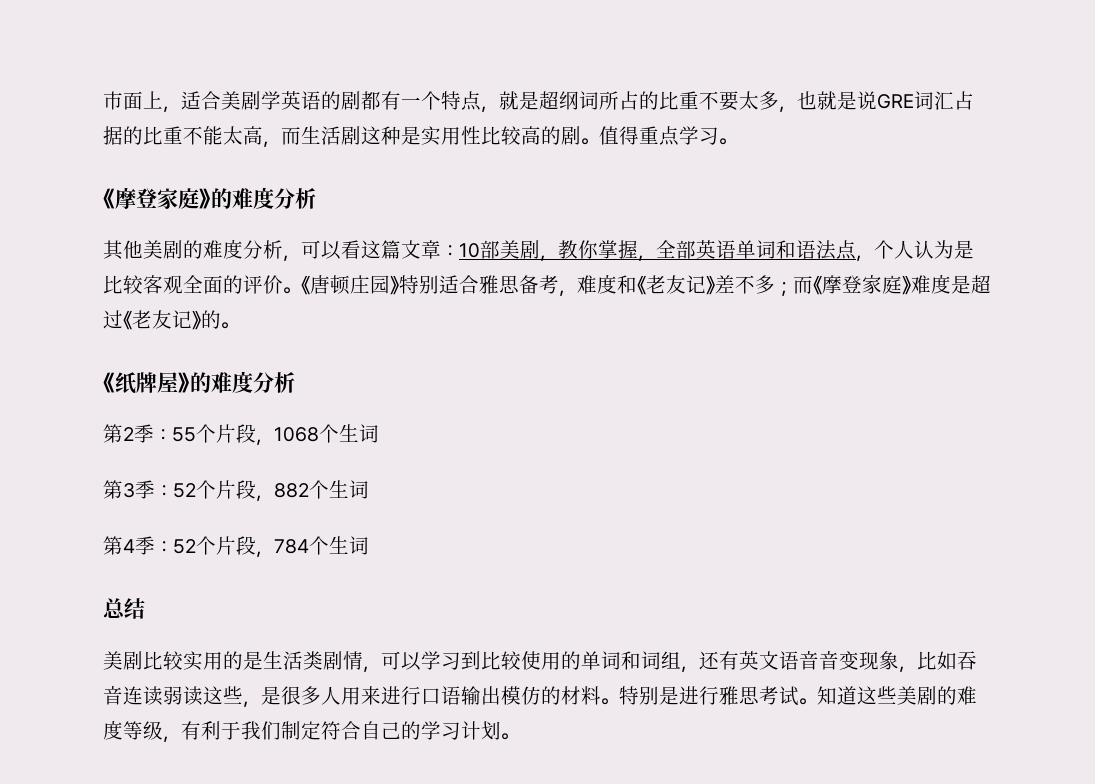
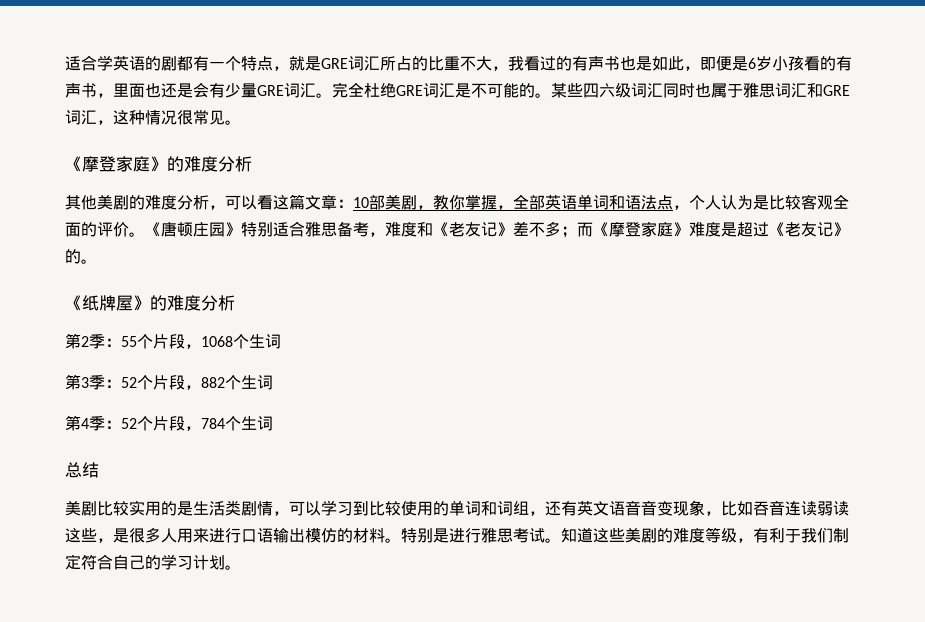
[103,91,261,112] 市面上，适合美剧 -> [65,55,97,71] 适合
[539,91,599,110] 超纲词 -> [321,56,380,71] GRE词汇
[719,91,974,112] [103,126,719,147] 要太多，也就是说GRE词汇占据的比重不能太高，而生活剧这种是实用性比较高的剧。值得重点学习 -> [476,56,852,71] [65,82,850,98] [65,110,225,125] 大，我看过的有声书也是如此，即便是6岁小孩看的有声书，里面也还是会有少量GRE词汇。完全杜绝GRE词汇是不可能的。某些四六级词汇同时也属于雅思词汇和GRE词汇，这种情况很常见

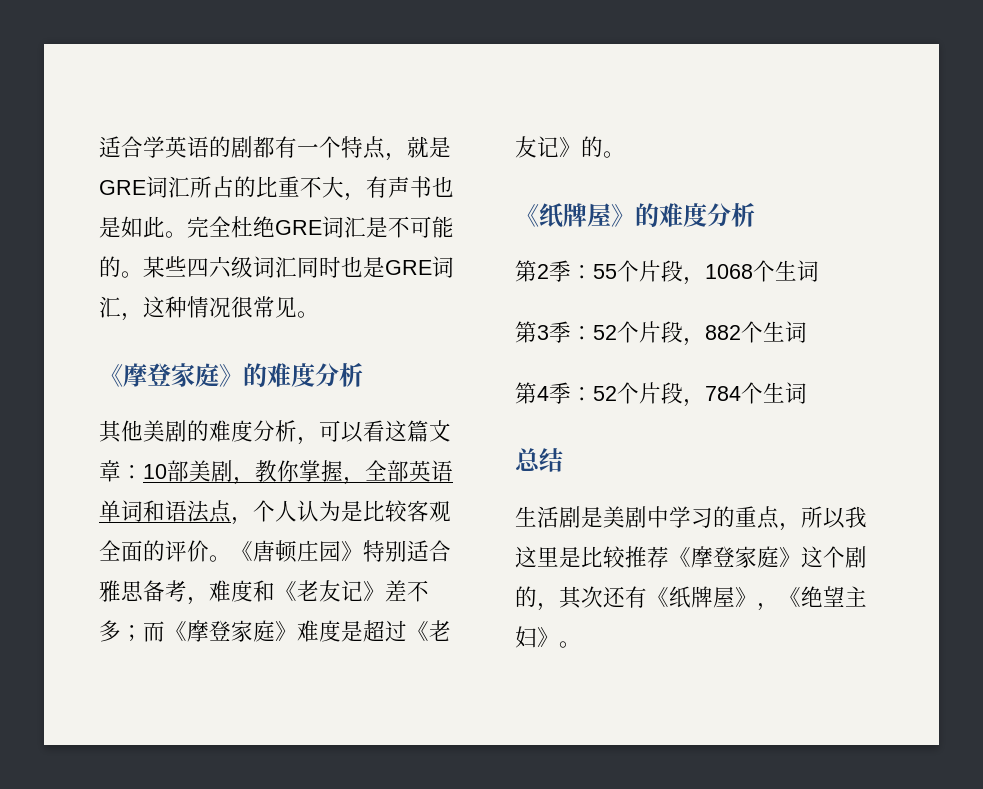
[508,56,572,71] 我看过的 -> (366, 197) none
[684,56,852,71] [65,82,316,98] ，即便是6岁小孩看的有声书，里面也还是会有少量GRE词汇 -> (165, 227) none
[711,83,823,98] 属于雅思词汇和 -> [363,256,385,278] 是
[65,500,849,516] [65,527,849,543] [65,554,225,570] 美剧比较实用的是生活类剧情，可以学习到比较使用的单词和词组，还有英文语音音变现象，比如吞音连读弱读这些，是很多人用来进行口语输出模仿的材料。特别是进行雅思考试。知道这些美剧的难度等级，有利于我们制定符合自己的学习计划 -> [515,506,867,531] [515,546,867,568] [515,586,867,611] [515,626,559,648] 生活剧是美剧中学习的重点，所以我这里是比较推荐《摩登家庭》这个剧的，其次还有《纸牌屋》，《绝望主妇》

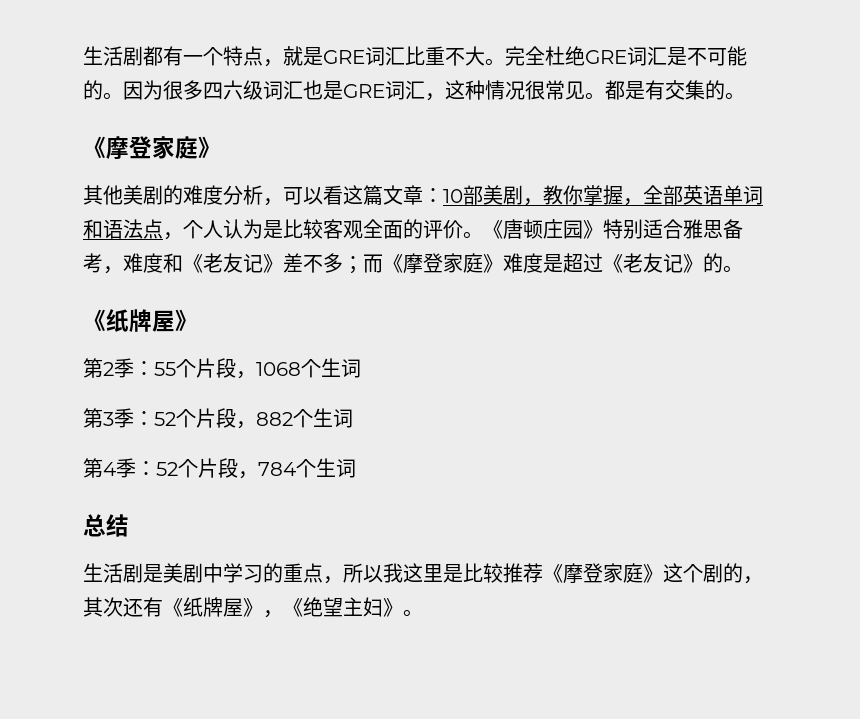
[99,136,231,158] 适合学英语的 -> [83,46,123,66] 生活
[190,176,256,198] 所占的 -> (405, 56) none
[344,176,454,201] [99,216,165,238] ，有声书也是如此 -> (485, 56) none
[143,256,187,278] 某些 -> [123,80,203,100] 因为很多
[297,256,341,278] 同时 -> (303, 90) none
[99,362,363,387] // 《摩登家庭》的难度分析 -> [605,80,745,100] [83,136,221,160] 都是有交集的。 // 《摩登家庭》
[635,202,755,227] 的难度分析 -> (198, 320) none

